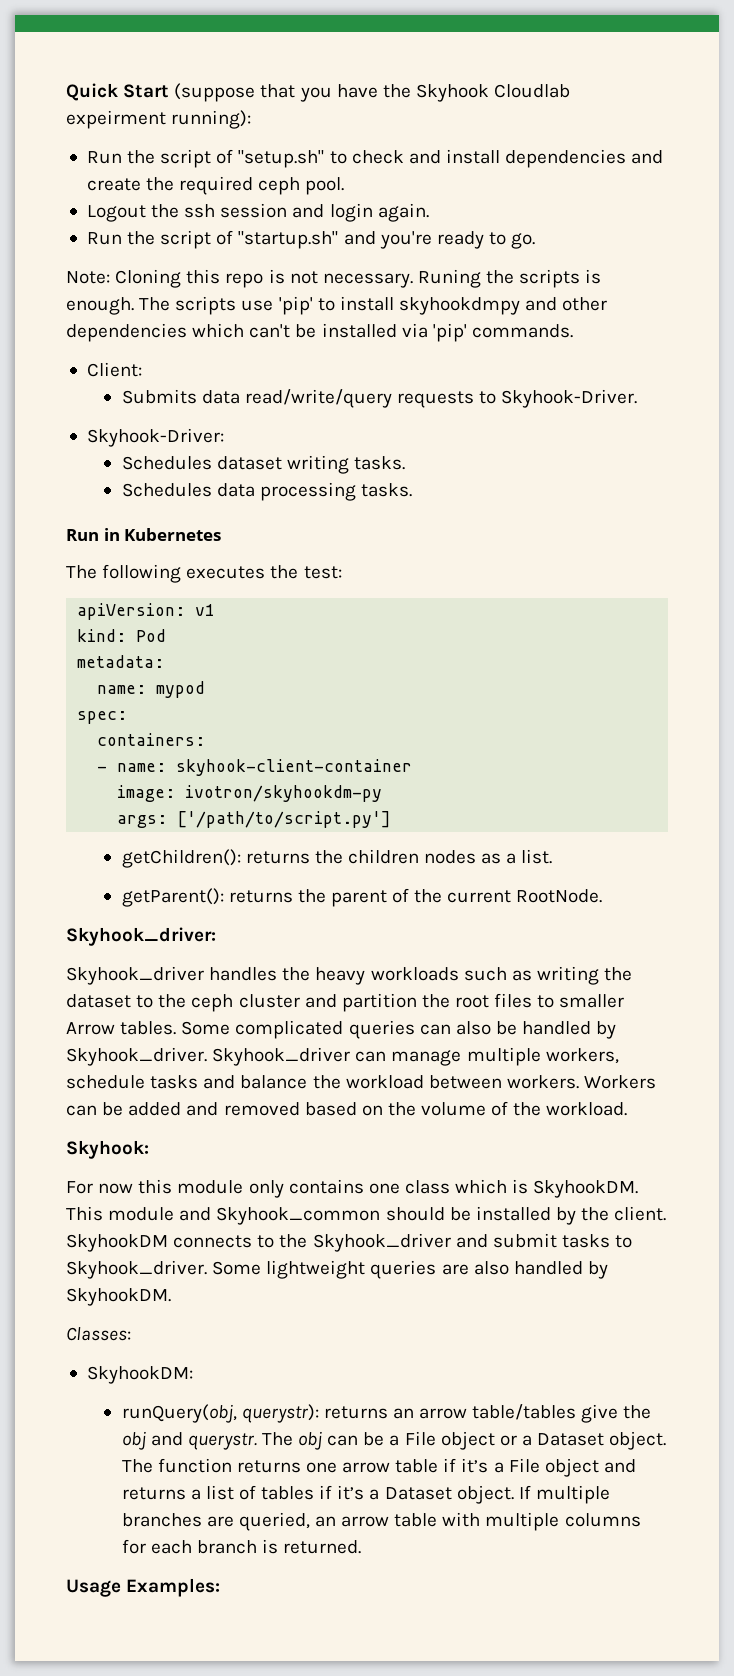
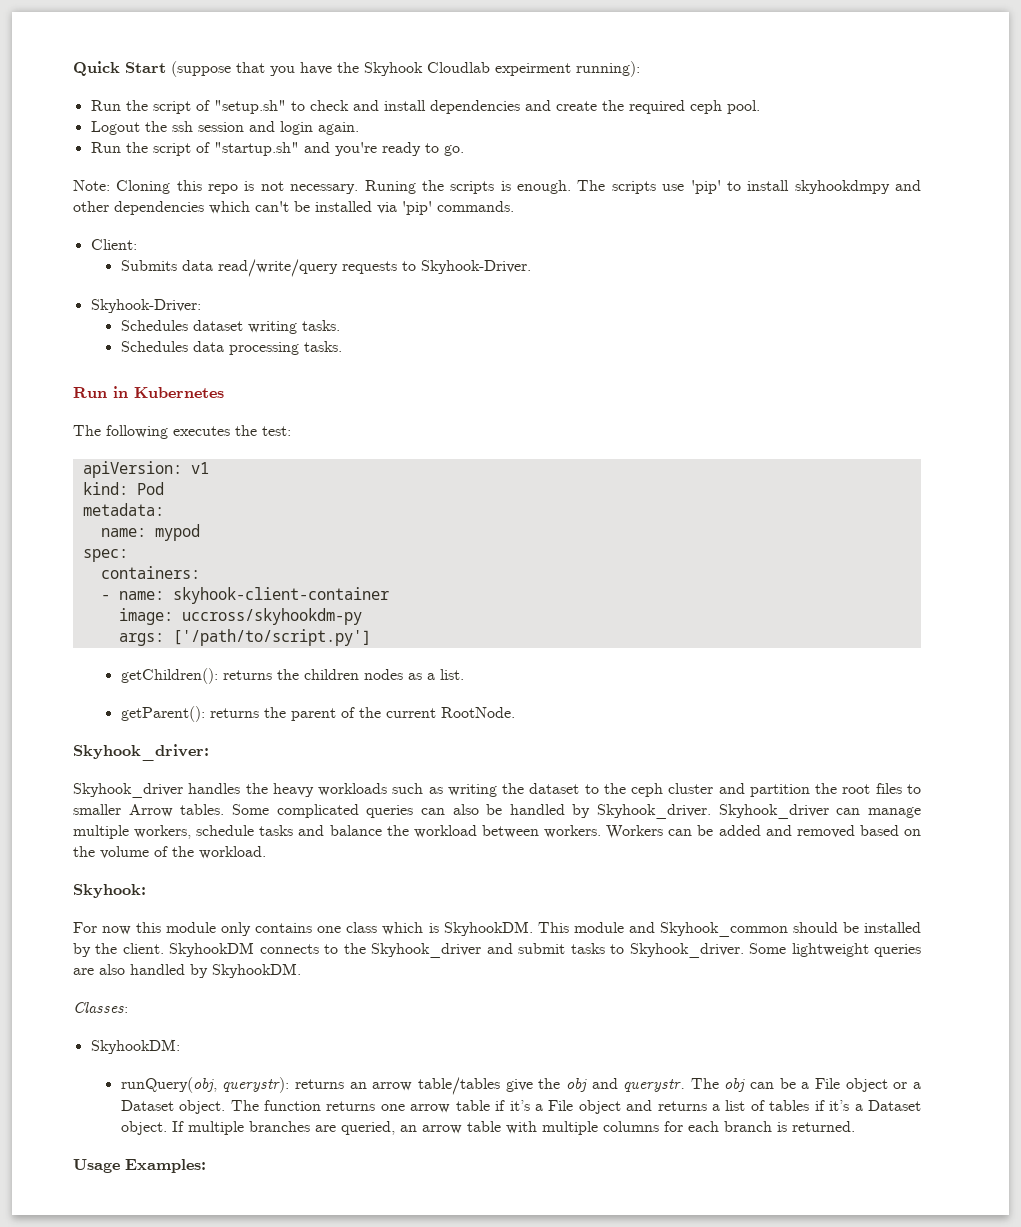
[185,785,383,802] ivotron/skyhookdm-py -> [181,608,362,625] uccross/skyhookdm-py

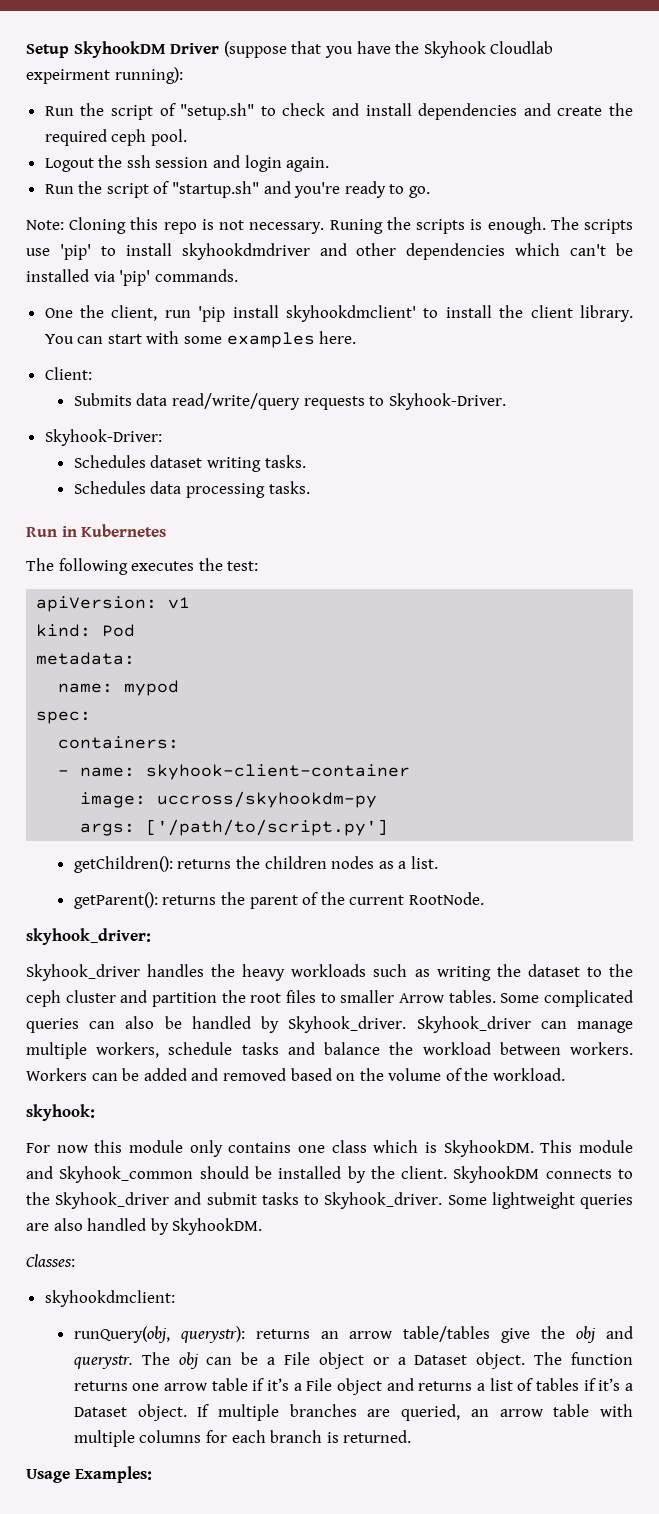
[73,61,166,76] Quick Start -> [26,41,220,58] Setup SkyhookDM Driver
[794,180,890,194] skyhookdmpy -> [181,243,310,260] skyhookdmdriver
(514, 206) none -> [44,305,633,322] [44,331,357,348] // One the client, run 'pip install skyhookdmclient' to install the client library. You can start with some examples here.
[73,744,209,761] Skyhook_driver: -> [26,928,151,945] skyhook_driver:
[73,884,146,898] Skyhook: -> [26,1104,95,1121] skyhook:
[90,1039,180,1054] SkyhookDM: -> [44,1290,175,1307] skyhookdmclient:

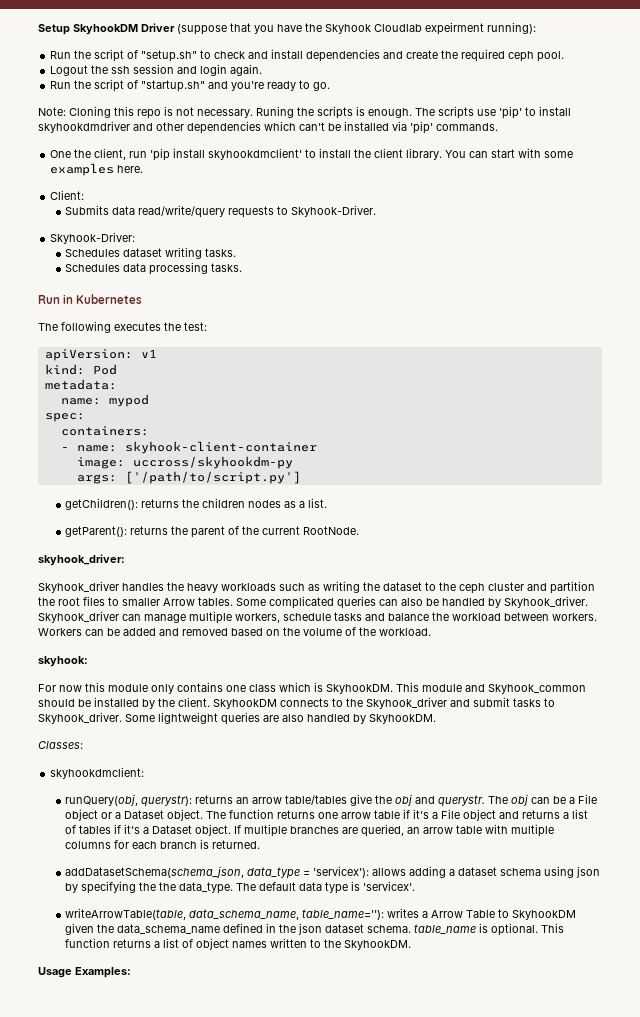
(412, 1436) none -> [65,866,601,879] [65,881,416,894] [65,908,577,920] [65,923,565,936] [65,938,412,950] // addDatasetSchema(schema_json, data_type = 'servicex'): allows adding a dataset schema using json by specifying the the data_type. The default data type is 'servicex'. // writeArrowTable(table, data_schema_name, table_name=''): writes a Arrow Table to SkyhookDM given the data_schema_name defined in the json dataset schema. table_name is optional. This function returns a list of object names written to the SkyhookDM.

